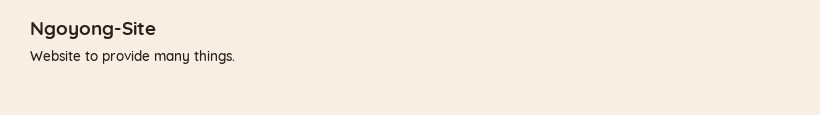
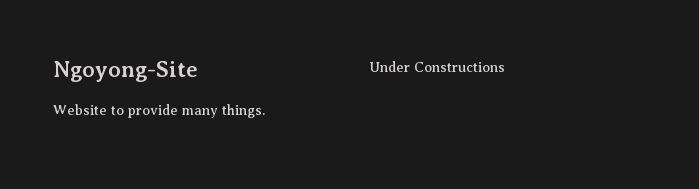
(235, 57) none -> [369,61,505,72] // Under Constructions

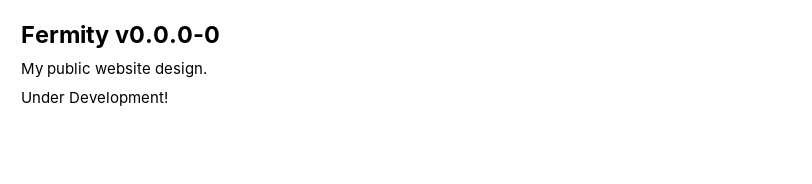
[53,61,198,82] [53,104,265,118] Ngoyong-Site // Website to provide many things. -> [21,25,221,48] [21,61,208,78] Fermity v0.0.0-0 // My public website design.
[414,62,505,72] Constructions -> [69,92,169,106] Development!

